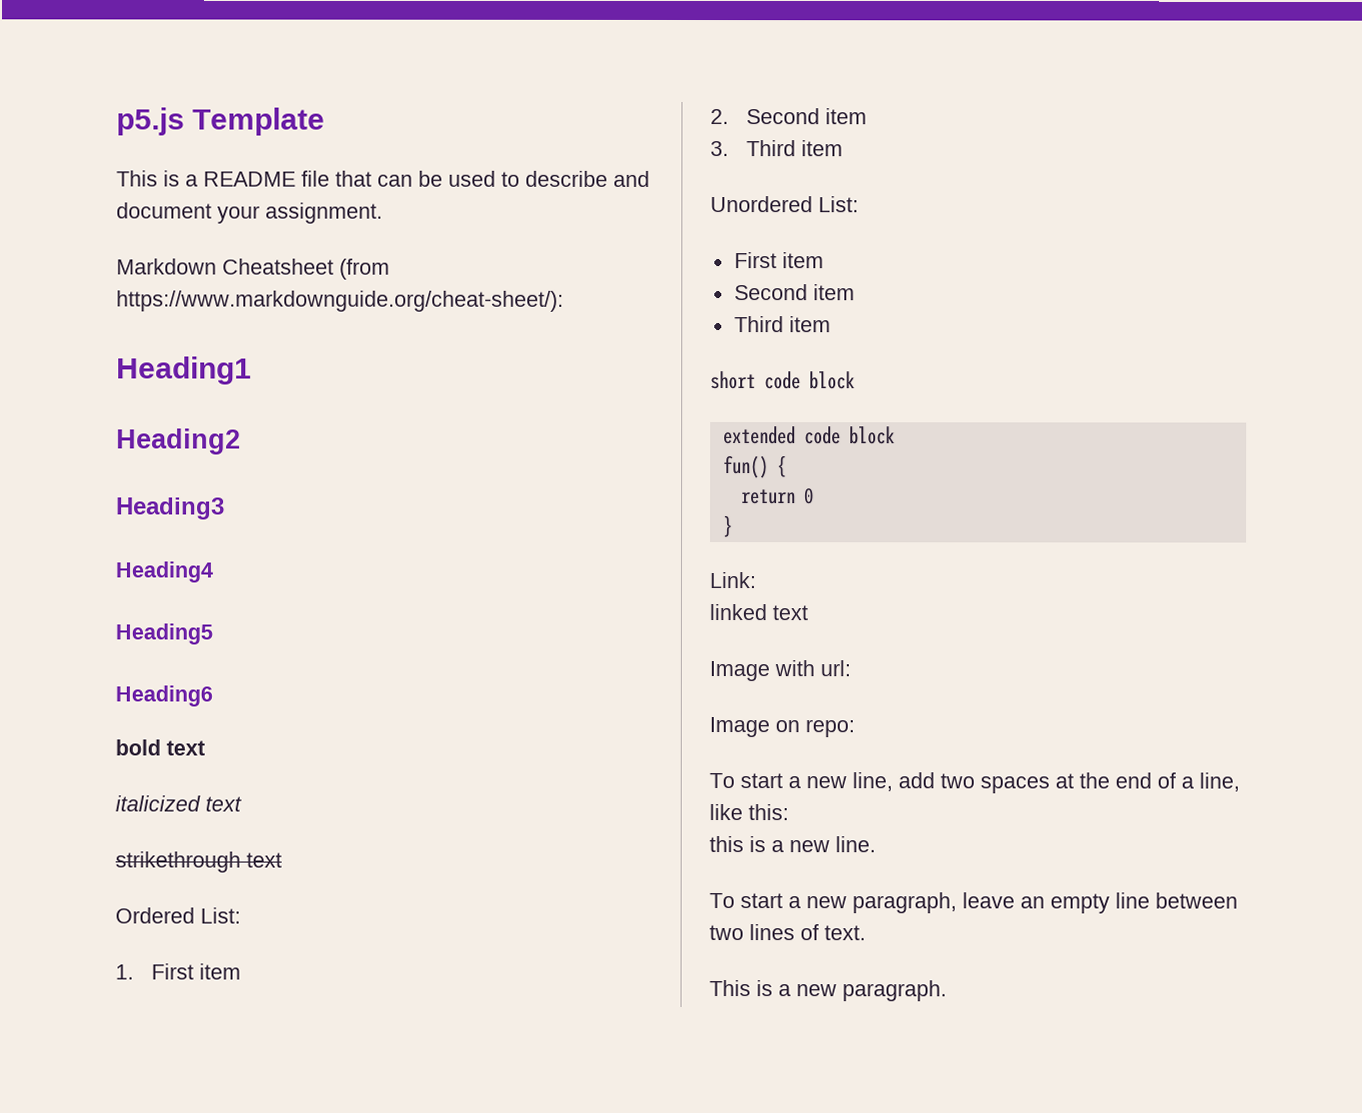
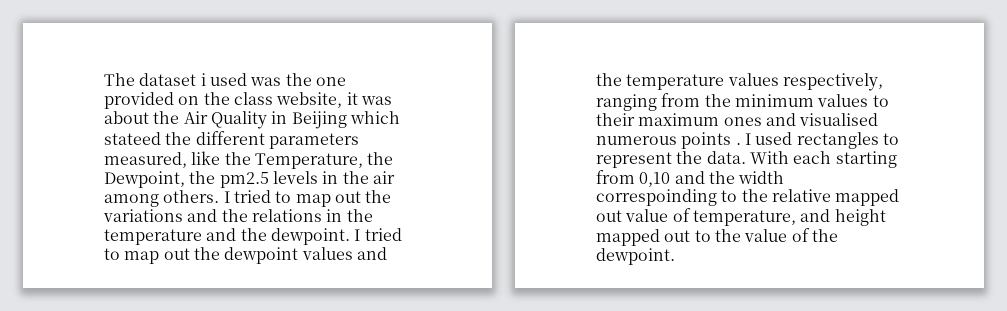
[116,107,326,136] [116,170,650,187] [116,202,383,224] [116,258,390,280] [116,290,564,312] [116,356,252,385] [116,428,241,455] [116,497,225,520] [115,561,213,583] [115,623,213,645] [115,685,213,707] [115,739,205,756] [115,795,242,812] [115,851,282,873] [115,907,241,924] [115,963,241,980] [710,108,867,125] [710,140,843,157] [710,196,859,213] [733,252,824,269] [733,284,855,301] [733,316,831,333] [710,371,855,390] [722,426,895,445] [722,455,787,479] [740,488,814,505] [722,515,733,538] [709,572,756,589] [709,604,808,621] [709,660,851,682] [709,717,855,738] [709,772,1240,794] [709,804,789,821] [709,836,876,853] [709,892,1238,914] [709,924,866,941] [709,980,947,1002] p5.js Template // This is a README file that can be used to describe and document your assignment. // Markdown Cheatsheet (from https://www.markdownguide.org/cheat-sheet/): // Heading1 // Heading2 // Heading3 // Heading4 // Heading5 // Heading6 // bold text // italicized text // strikethrough text // Ordered List: // 1. First item // 2. Second item // 3. Third item // Unordered List: // First item // Second item // Third item // short code block // extended code block // fun() { // return 0 // } // Link: // linked text // Image with url: // Image on repo: // To start a new line, add two spaces at the end of a line, like this: // this is a new line. // To start a new paragraph, leave an empty line between two lines of text. // This is a new paragraph. -> [104,73,346,86] [104,92,392,109] [104,111,400,129] [104,131,359,149] [104,151,394,169] [104,171,395,188] [104,190,392,207] [103,209,373,222] [104,228,402,245] [104,247,387,264] [596,73,883,91] [596,93,889,111] [596,113,879,126] [596,132,899,149] [596,151,897,168] [596,170,785,187] [596,189,900,206] [596,208,886,226] [596,228,838,246] [596,248,675,265] The dataset i used was the one provided on the class website, it was about the Air Quality in Beijing which stateed the different parameters measured, like the Temperature, the Dewpoint, the pm2.5 levels in the air among others. I tried to map out the variations and the relations in the temperature and the dewpoint. I tried to map out the dewpoint values and the temperature values respectively, ranging from the minimum values to their maximum ones and visualised numerous points . I used rectangles to represent the data. With each starting from 0,10 and the width correspoinding to the relative mapped out value of temperature, and height mapped out to the value of the dewpoint.

